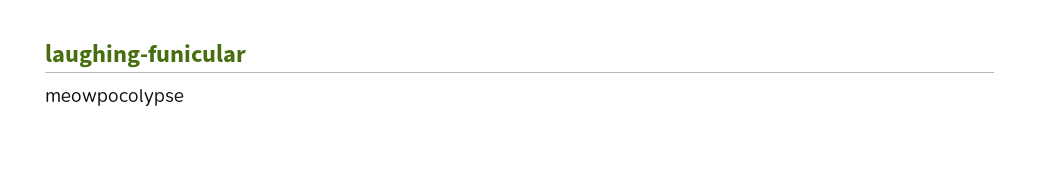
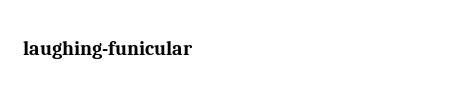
[45,89,184,107] // meowpocolypse -> (193, 49) none

